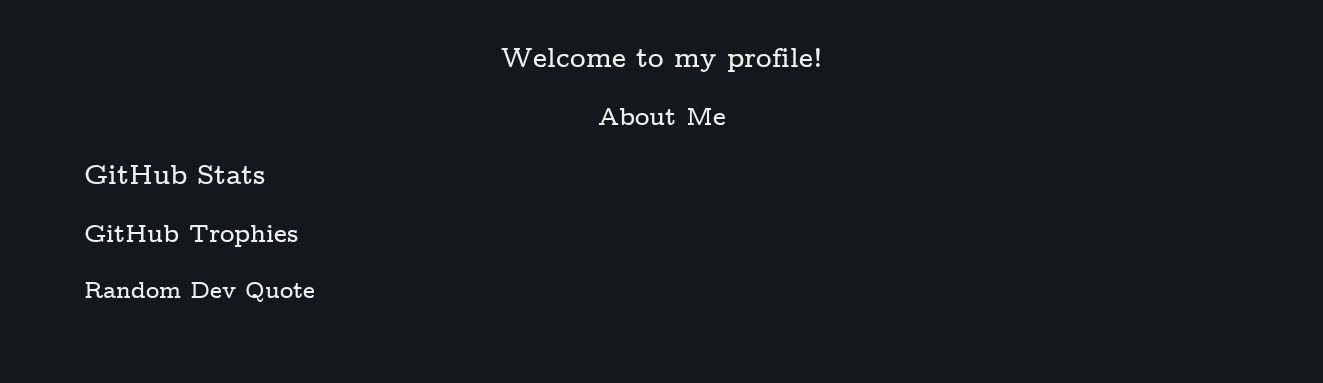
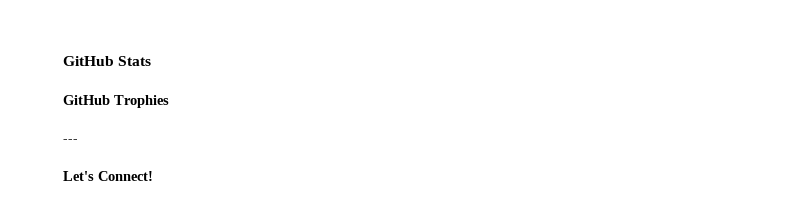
[500,48,823,72] [597,107,726,125] Welcome to my profile! // About Me // -> (63, 61) none
[84,282,315,302] Random Dev Quote -> [63,139,78,143] [63,171,153,181] --- // Let's Connect!

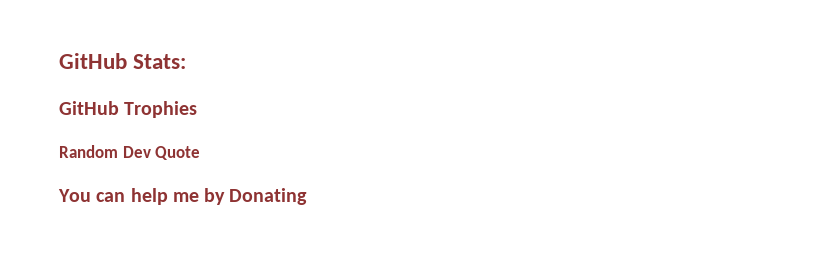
[63,56,152,66] GitHub Stats -> [59,53,187,69] GitHub Stats:
[63,139,78,143] [63,171,153,181] --- // Let's Connect! -> [59,145,201,160] [58,188,308,205] Random Dev Quote // You can help me by Donating

